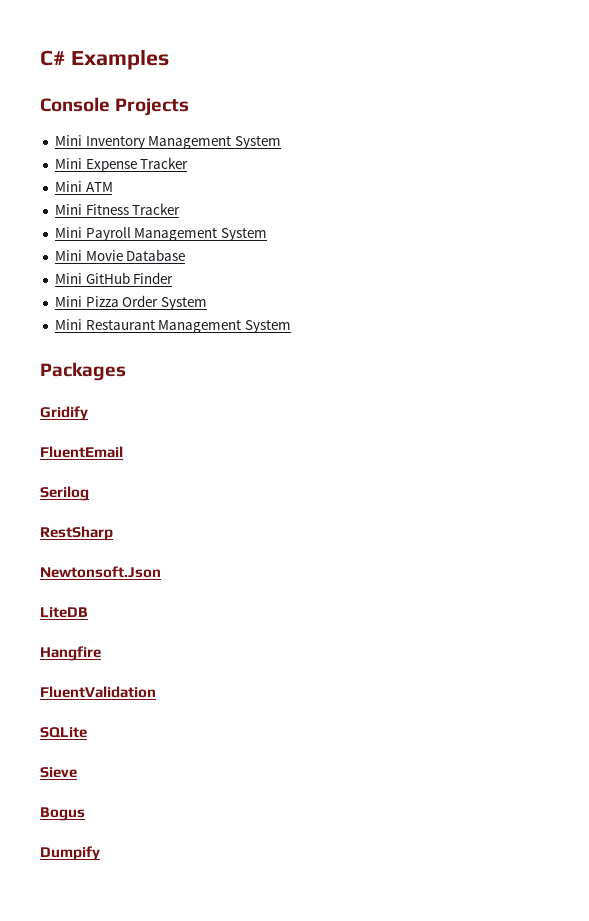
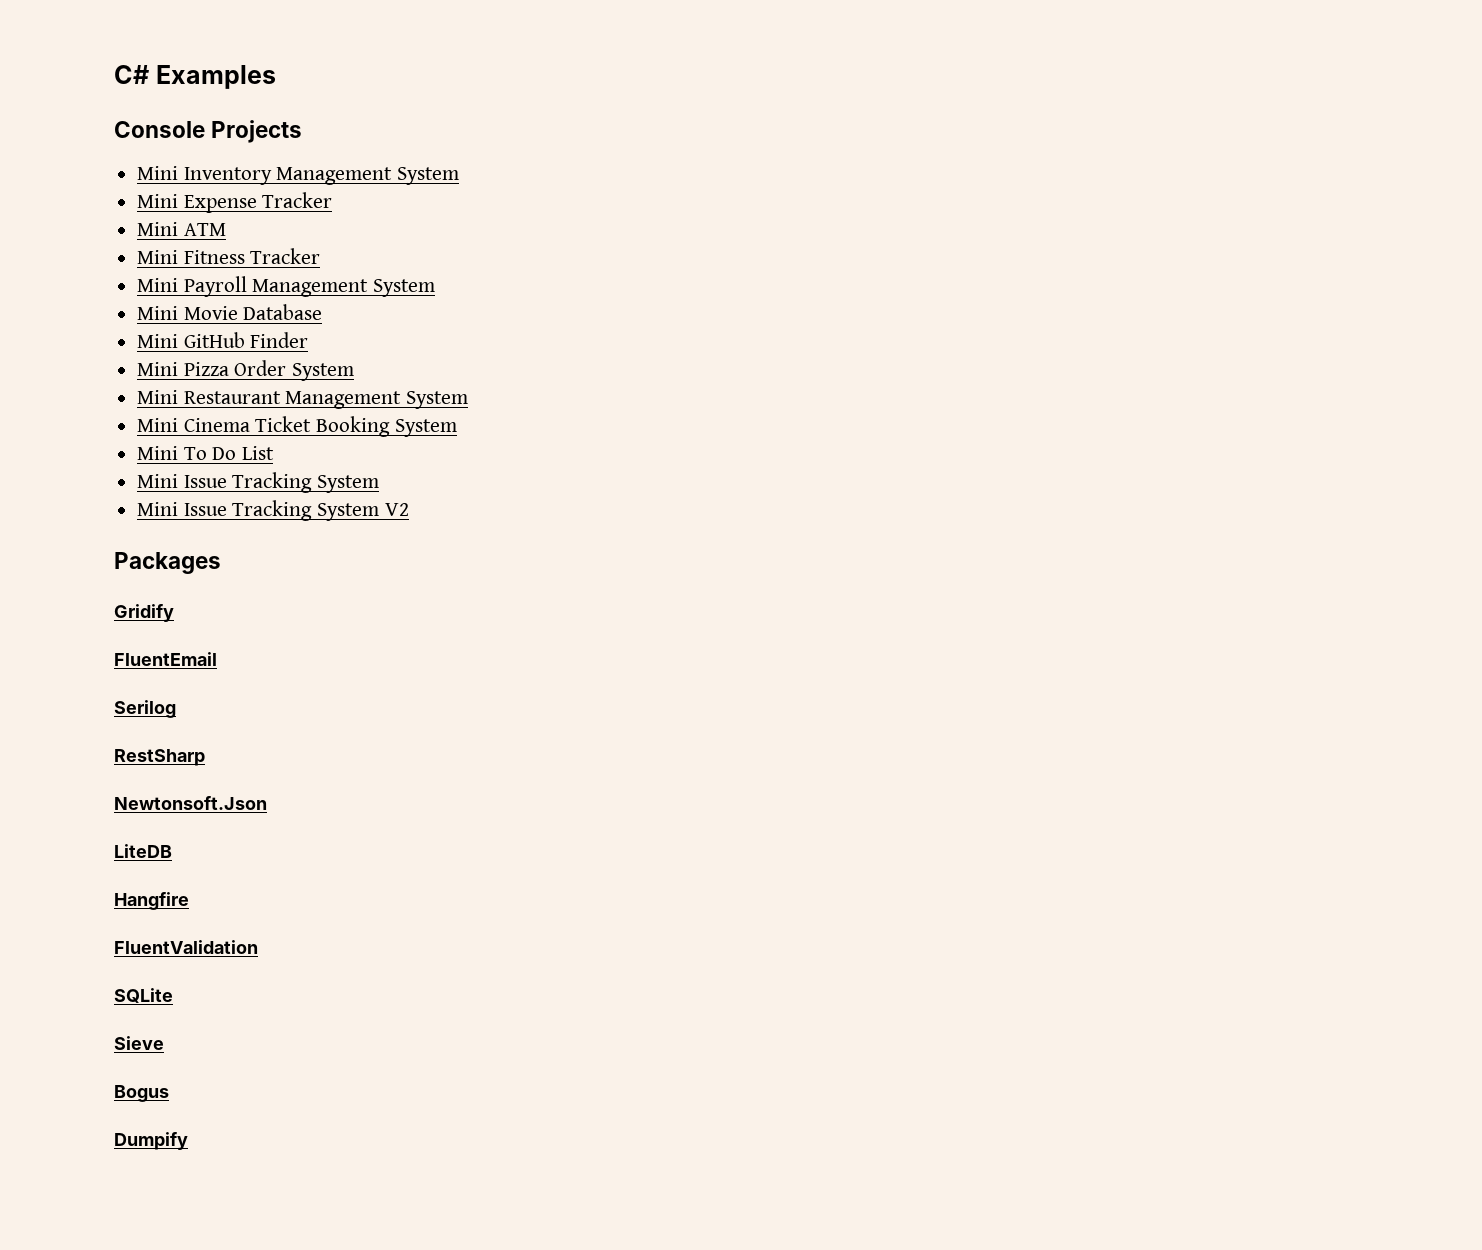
(291, 326) none -> [137,416,457,437] [137,446,275,460] [137,472,380,493] [137,500,409,521] // Mini Cinema Ticket Booking System // Mini To Do List // Mini Issue Tracking System // Mini Issue Tracking System V2

